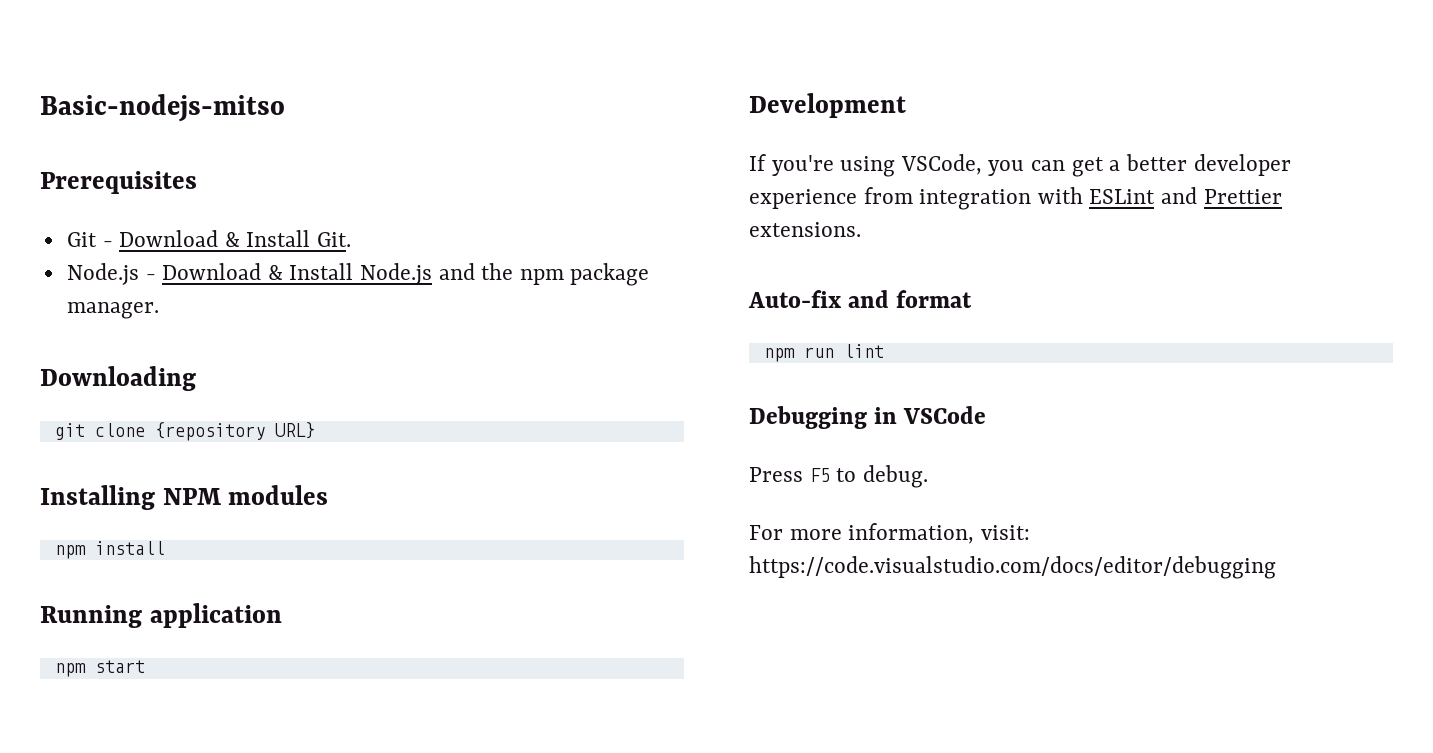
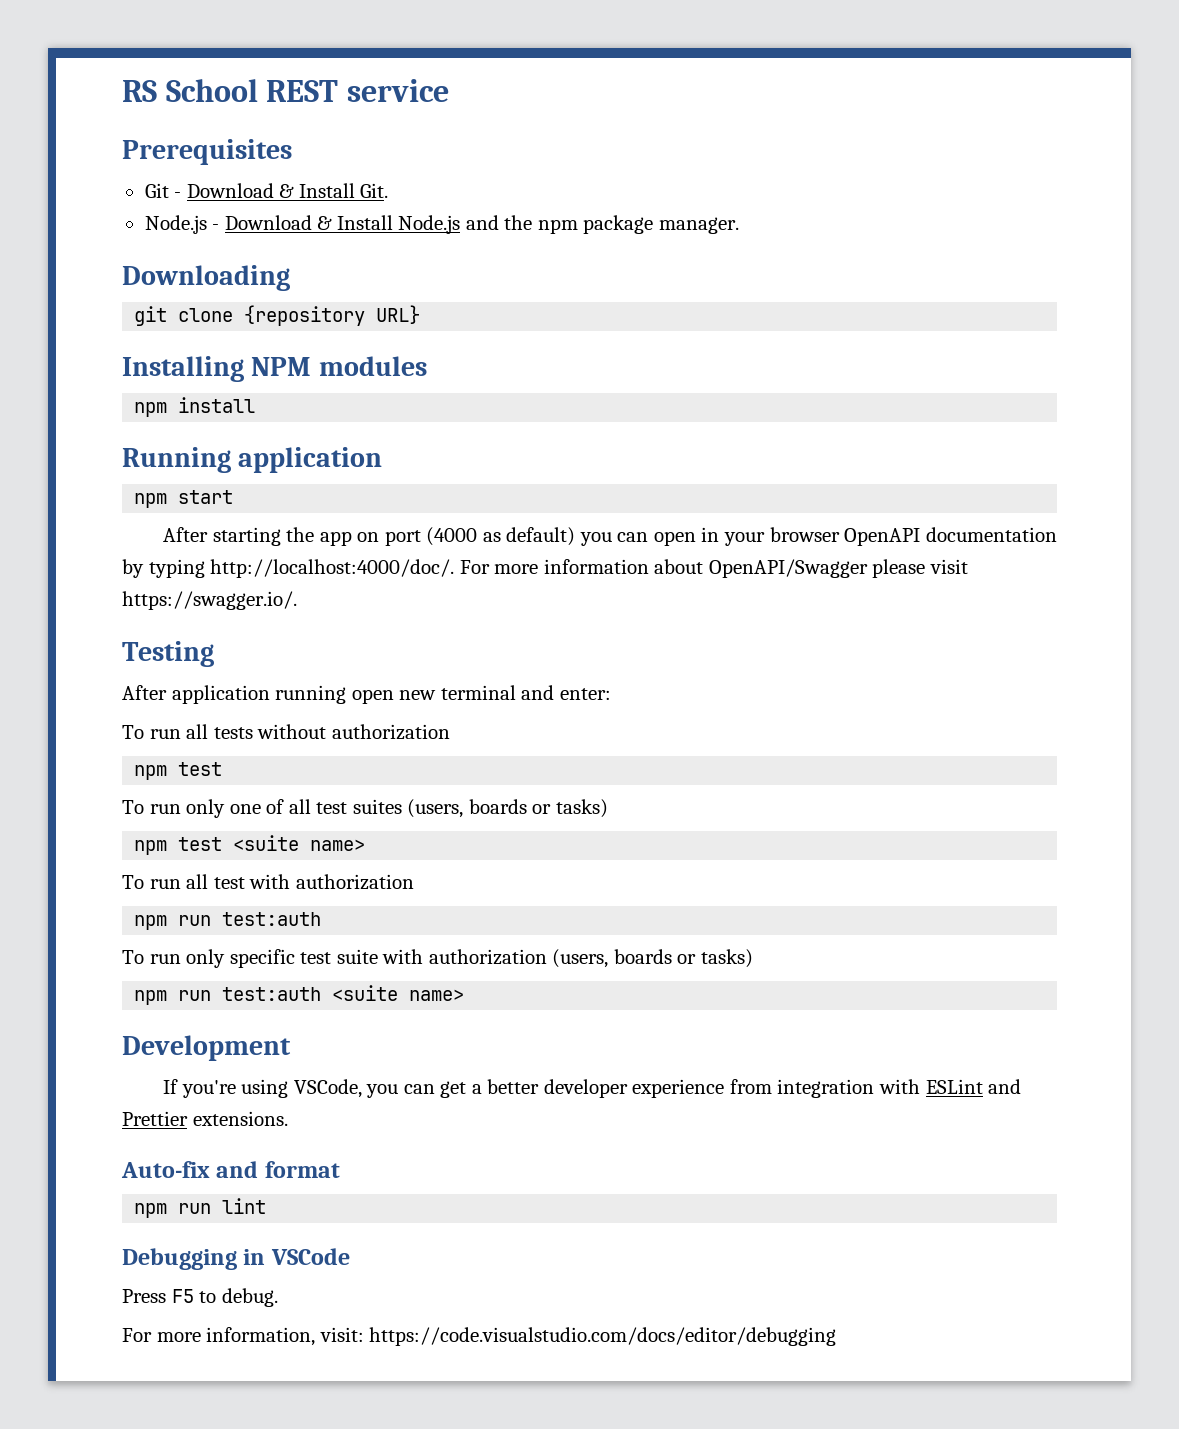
[40,94,285,122] Basic-nodejs-mitso -> [122,79,449,102] RS School REST service
(145, 666) none -> [163,527,1057,546] [122,559,968,578] [122,591,297,610] [122,641,214,667] [122,685,611,704] [122,724,450,740] [134,762,223,780] [122,799,608,818] [134,835,366,855] [122,874,414,890] [134,912,322,930] [122,949,753,968] [134,985,465,1005] // After starting the app on port (4000 as default) you can open in your browser OpenAPI documentation by typing http://localhost:4000/doc/. For more information about OpenAPI/Swagger please visit https://swagger.io/. // Testing // After application running open new terminal and enter: // To run all tests without authorization // npm test // To run only one of all test suites (users, boards or tasks) // npm test <suite name> // To run all test with authorization // npm run test:auth // To run only specific test suite with authorization (users, boards or tasks) // npm run test:auth <suite name>

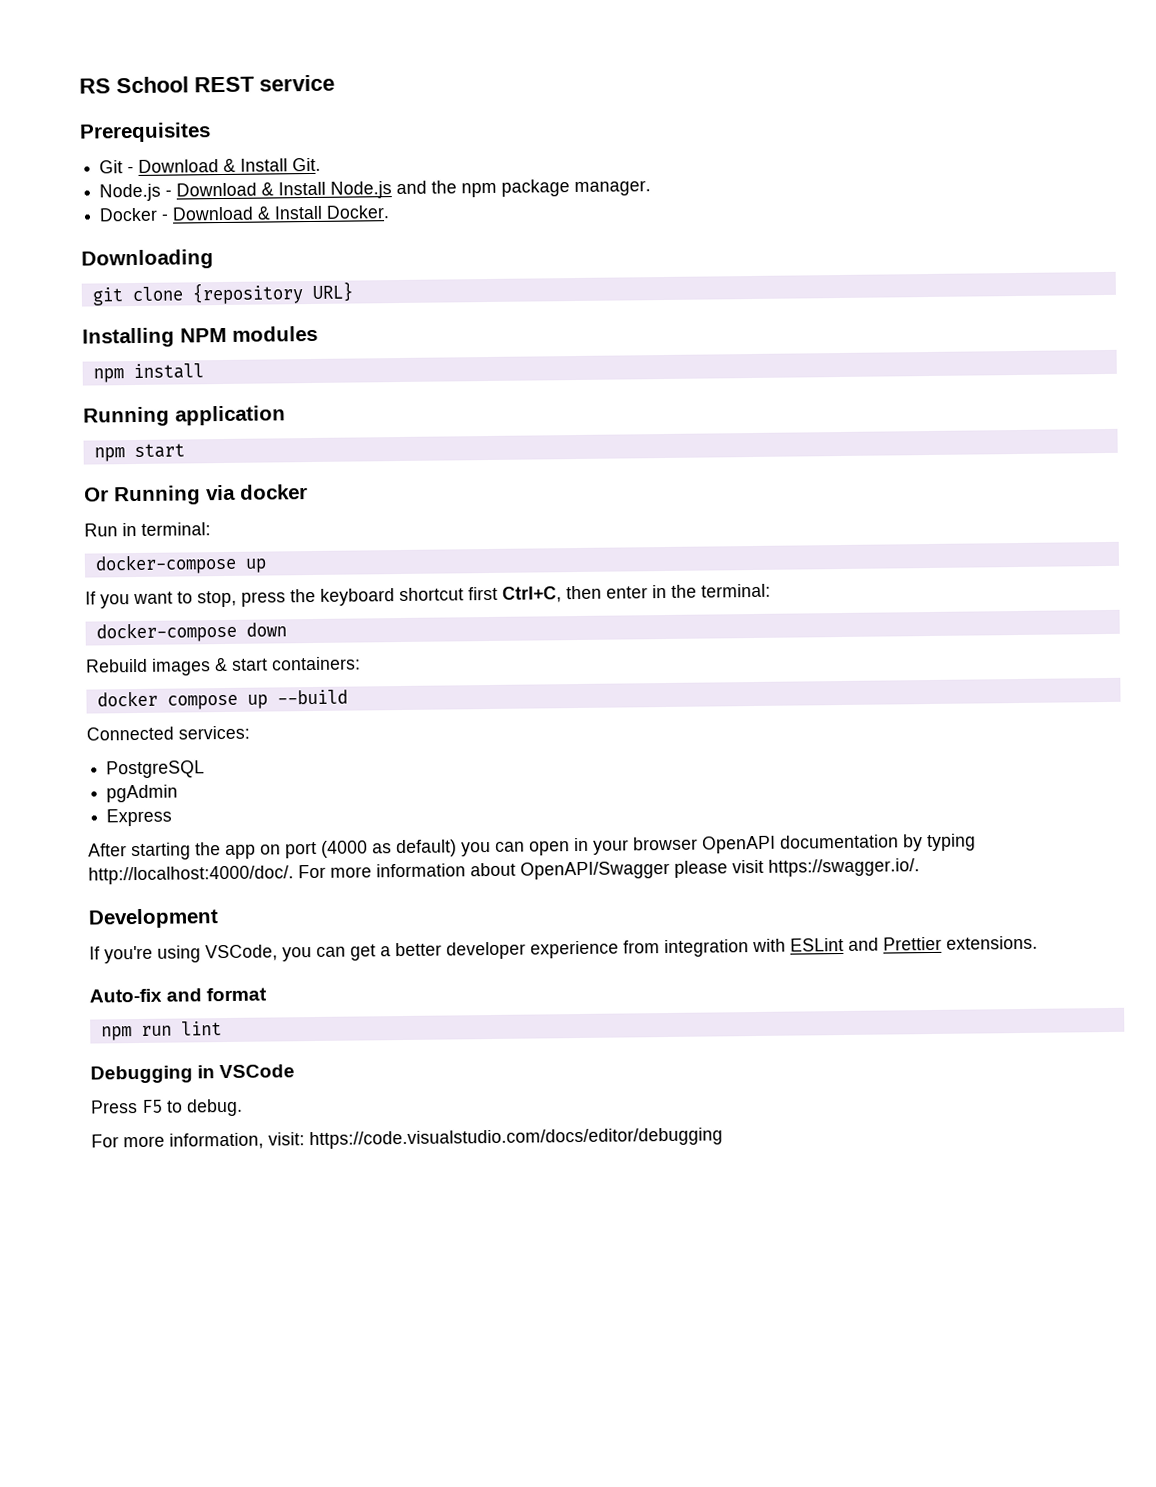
(739, 225) none -> [99,205,391,222] // Docker - Download & Install Docker.
(234, 497) none -> [84,484,308,506] [84,522,211,537] [94,553,267,575] [85,583,771,609] [95,621,287,643] [86,656,361,676] [96,689,348,710] [86,725,250,741] [106,760,206,779] [106,784,179,803] [106,808,173,827] // Or Running via docker // Run in terminal: // docker-compose up // If you want to stop, press the keyboard shortcut first Ctrl+C, then enter in the terminal: // docker-compose down // Rebuild images & start containers: // docker compose up --build // Сonnected services: // PostgreSQL // pgAdmin // Express
[122,641,214,667] [122,685,611,704] [122,724,450,740] [134,762,223,780] [122,799,608,818] [134,835,366,855] [122,874,414,890] [134,912,322,930] [122,949,753,968] [134,985,465,1005] // Testing // After application running open new terminal and enter: // To run all tests without authorization // npm test // To run only one of all test suites (users, boards or tasks) // npm test <suite name> // To run all test with authorization // npm run test:auth // To run only specific test suite with authorization (users, boards or tasks) // npm run test:auth <suite name> -> (920, 867) none

